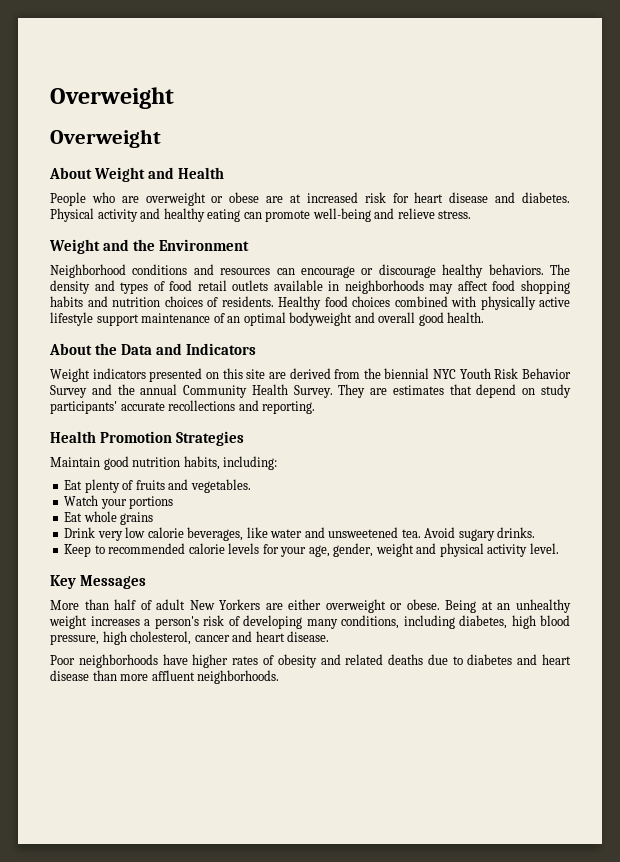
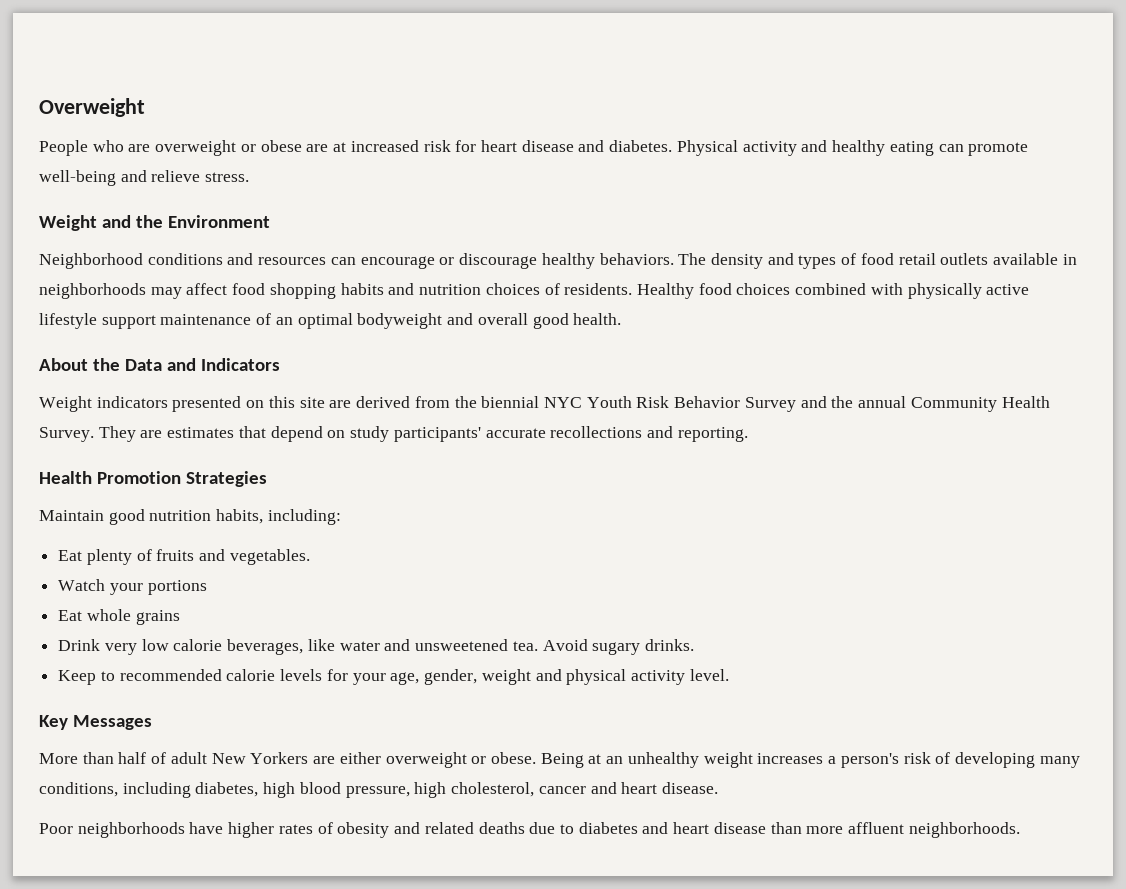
[50,87,174,109] [50,129,161,148] [49,167,225,182] Overweight // Overweight // About Weight and Health -> [39,98,145,117] Overweight

